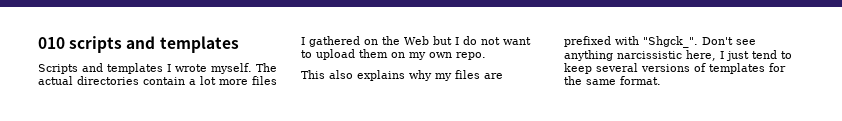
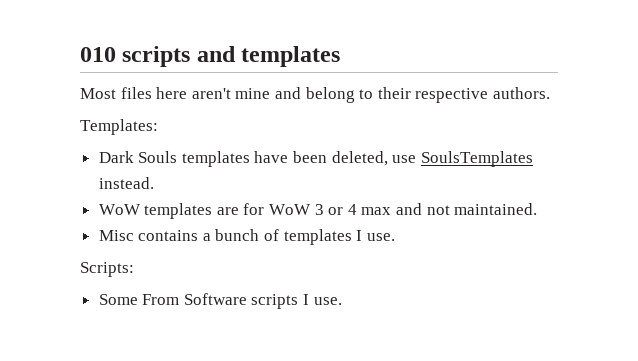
[38,63,277,74] [38,76,277,85] [301,36,531,47] [301,49,486,60] [301,70,503,81] [564,36,756,48] [564,50,792,61] [564,63,786,74] [564,76,661,85] Scripts and templates I wrote myself. The actual directories contain a lot more files I gathered on the Web but I do not want to upload them on my own repo. // This also explains why my files are prefixed with "Shgck_". Don't see anything narcissistic here, I just tend to keep several versions of templates for the same format. -> [80,87,550,103] [80,119,158,135] [98,151,533,167] [98,177,154,189] [98,203,538,219] [98,229,395,245] [80,262,134,277] [98,293,342,309] Most files here aren't mine and belong to their respective authors. // Templates: // Dark Souls templates have been deleted, use SoulsTemplates instead. // WoW templates are for WoW 3 or 4 max and not maintained. // Misc contains a bunch of templates I use. // Scripts: // Some From Software scripts I use.

